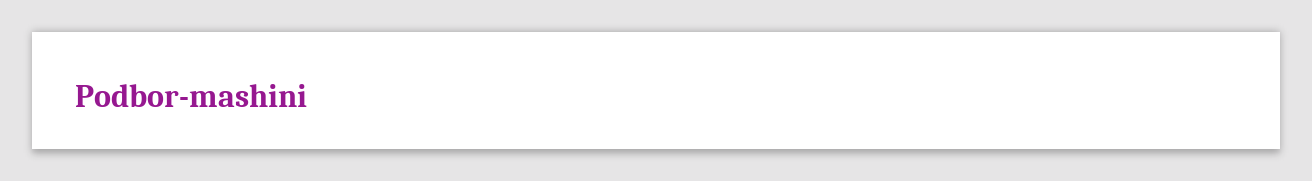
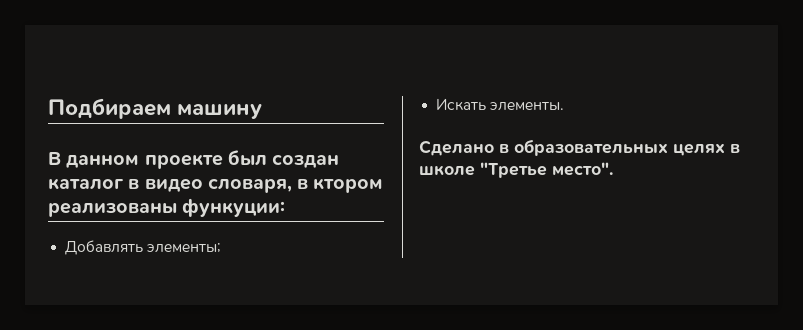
[75,84,307,107] Podbor-mashini -> [48,98,262,119] [48,150,340,169] [48,178,384,193] [48,198,286,217] [65,240,222,255] [436,98,565,111] [419,139,740,156] [419,162,613,178] Подбираем машину // В данном проекте был создан каталог в видео словаря, в ктором реализованы функуции: // Добавлять элементы; // Искать элементы. // Сделано в образовательных целях в школе "Третье место".

